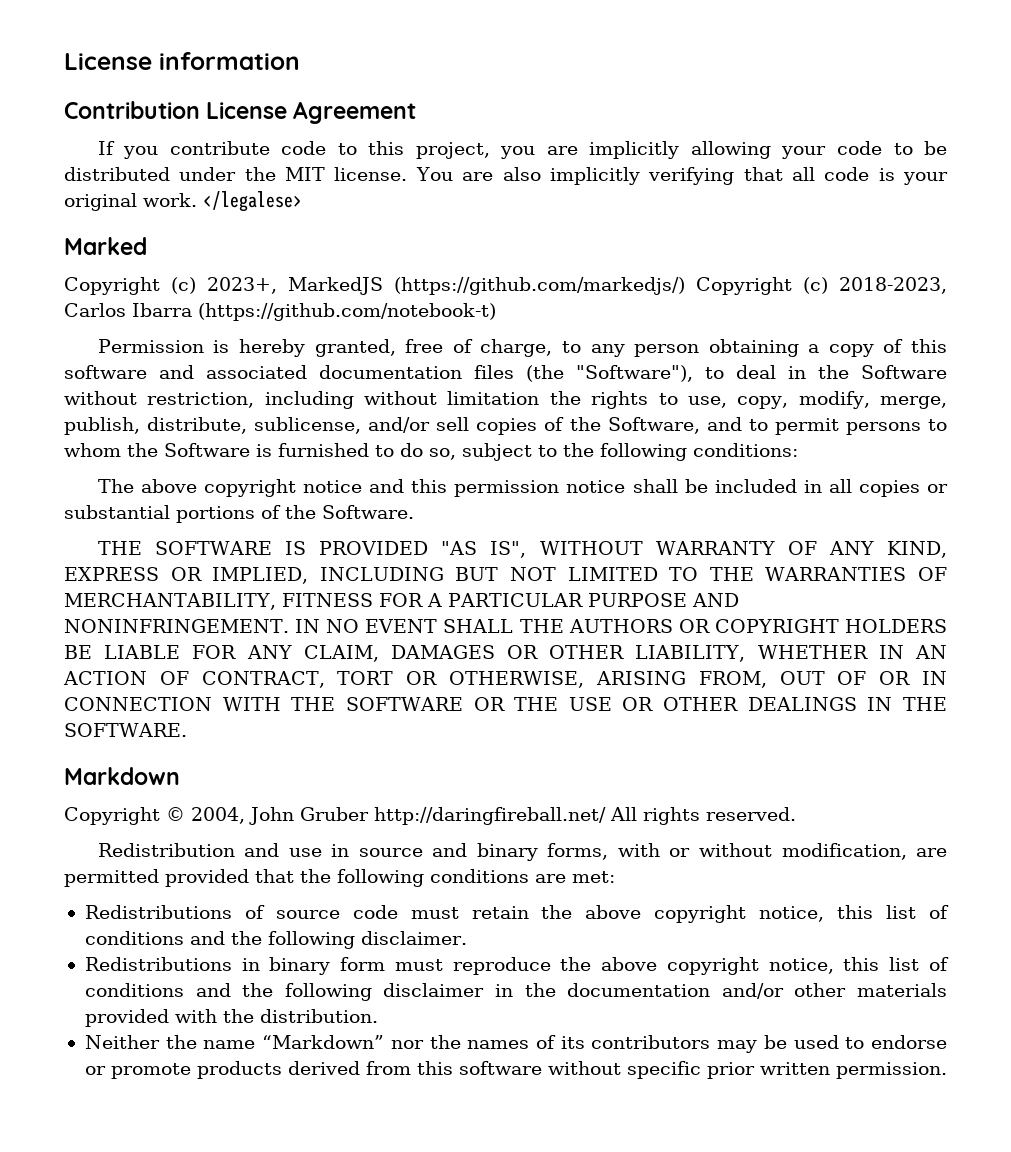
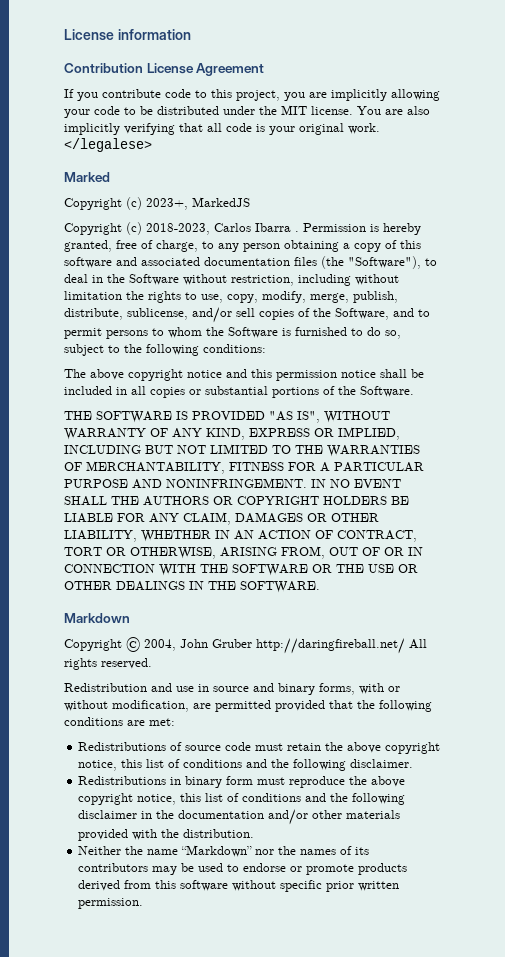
[394,277,685,295] (https://github.com/markedjs/) -> (250, 202) //
[198,303,496,321] (https://github.com/notebook-t) // -> [295,231,299,232] .

